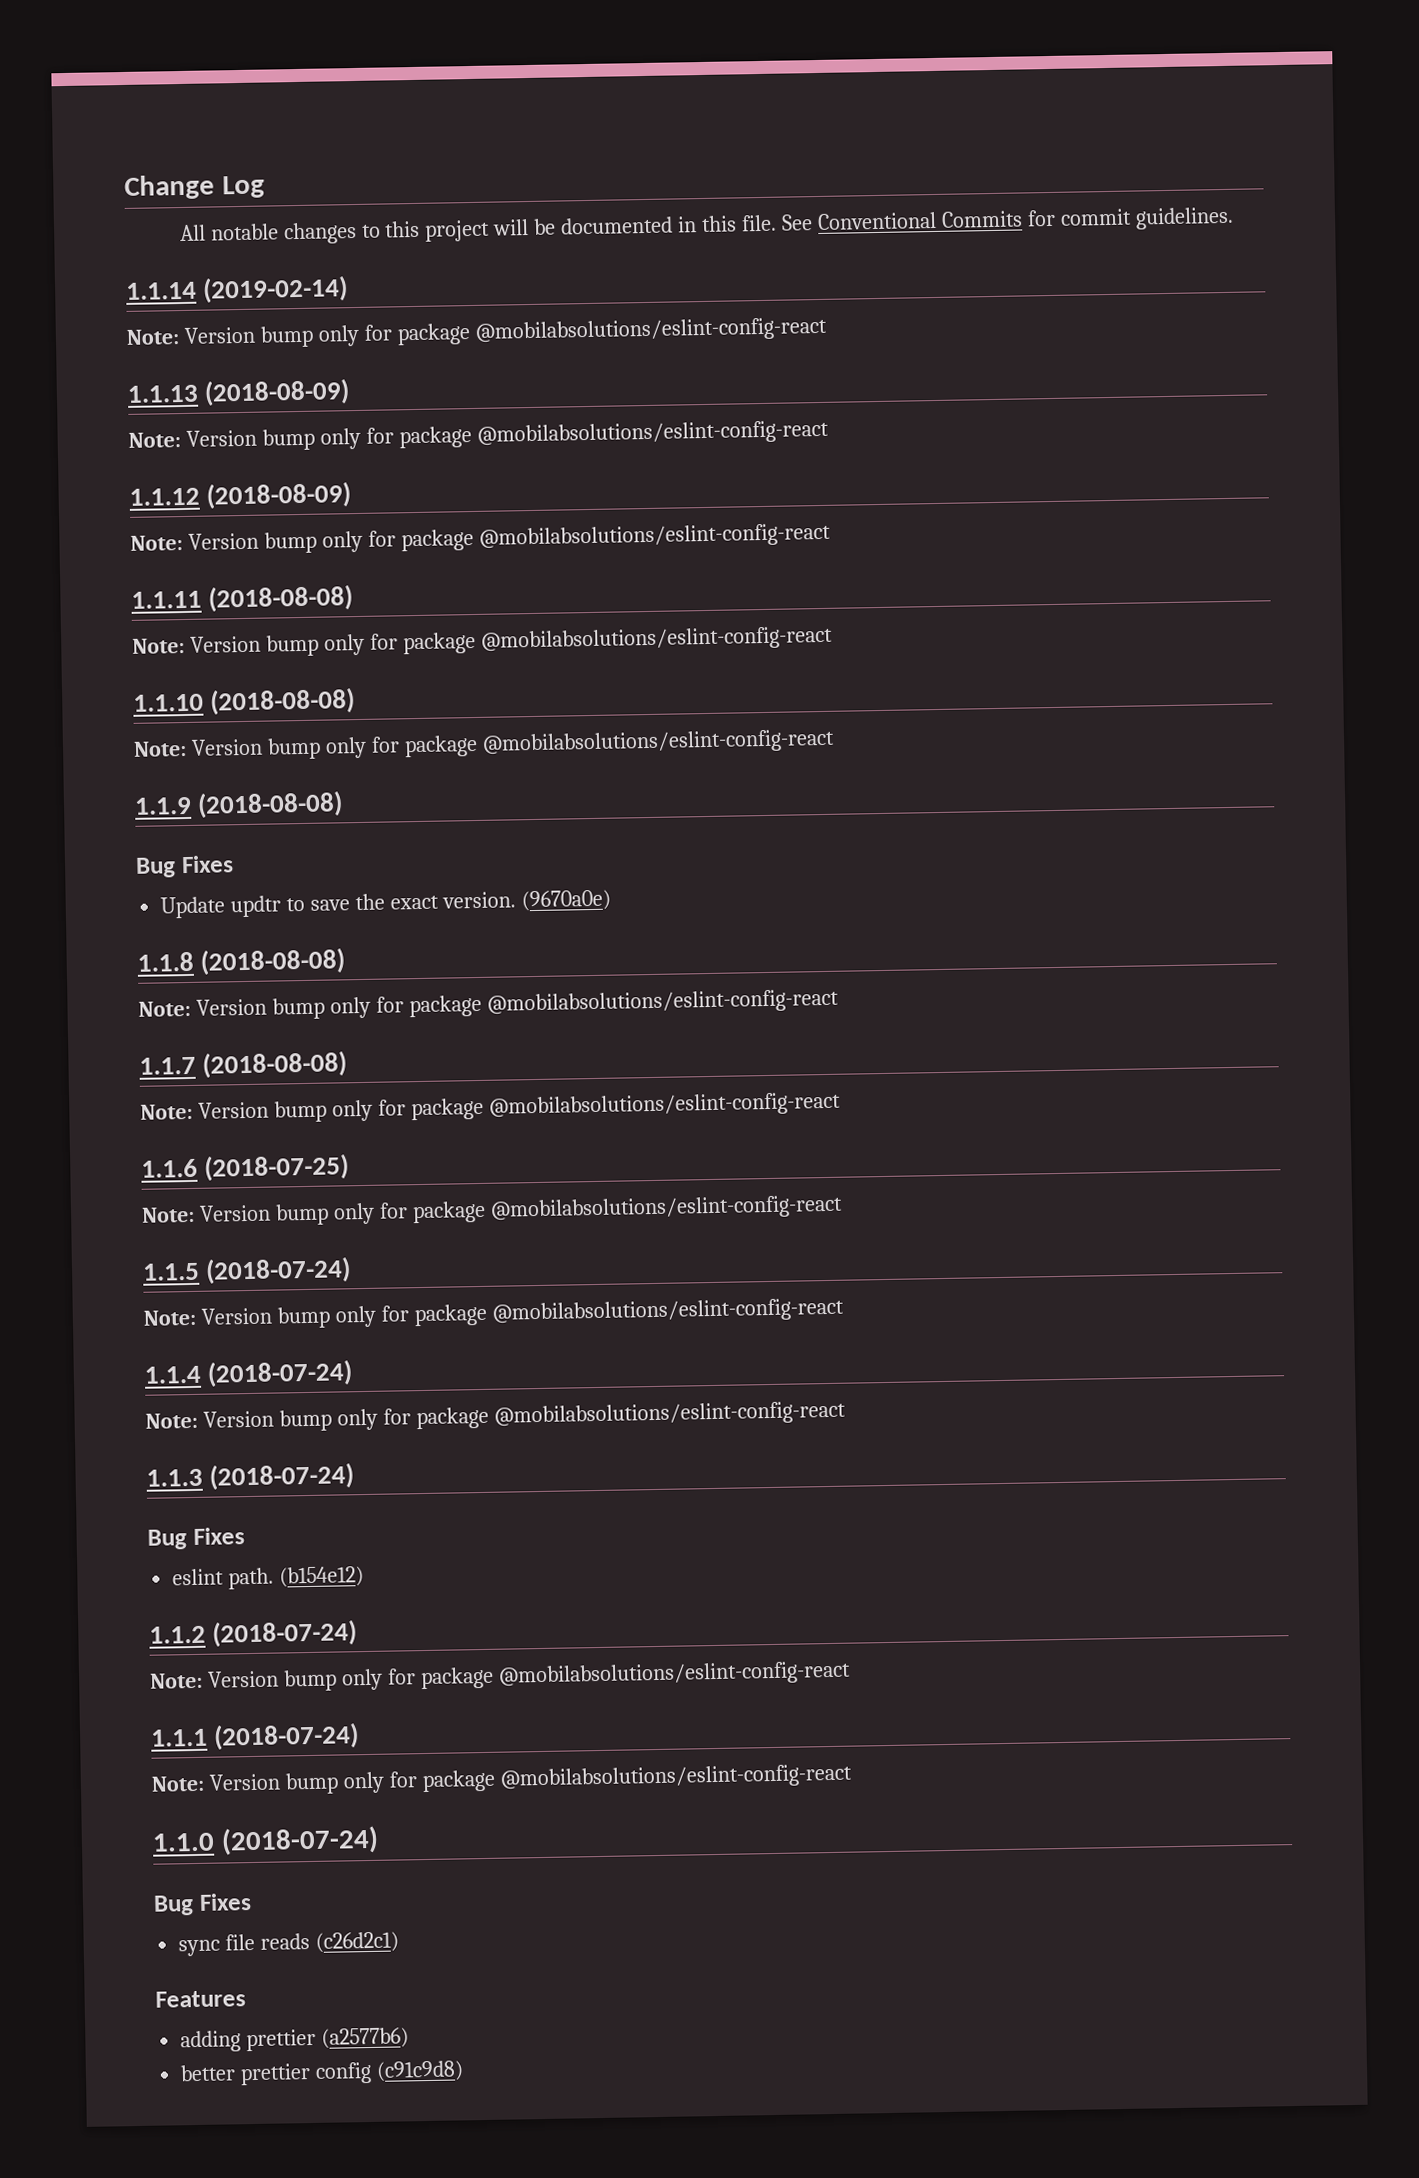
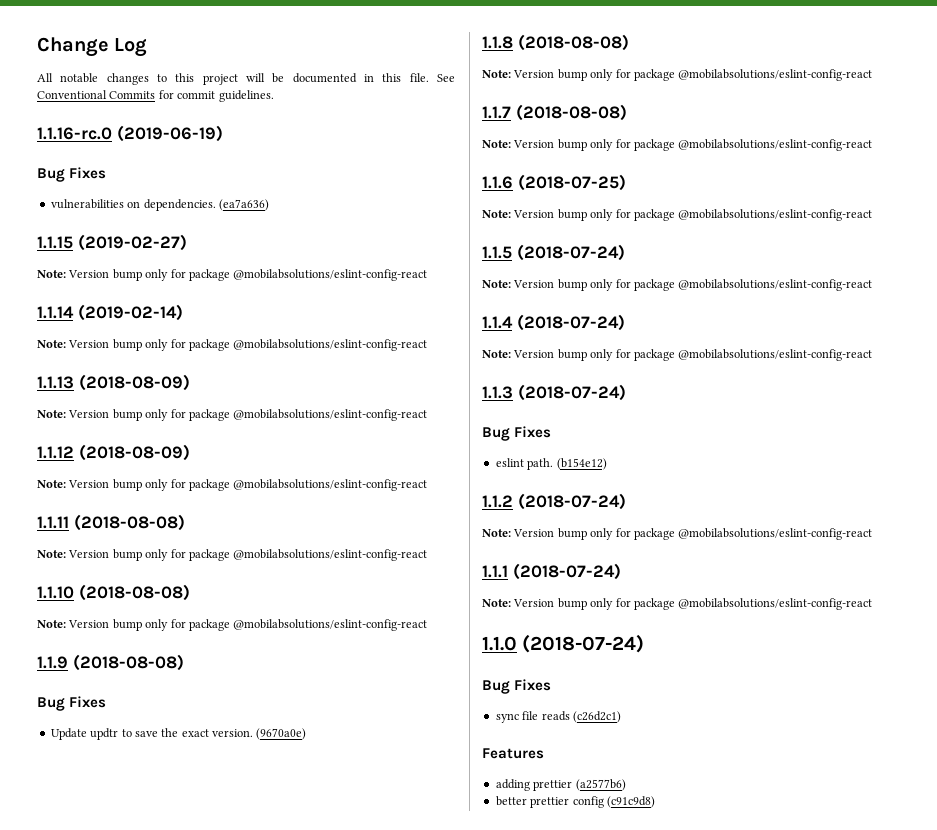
(1234, 218) none -> [37,125,223,142] [37,167,107,182] [50,199,269,211] [37,234,187,251] [37,269,428,281] // 1.1.16-rc.0 (2019-06-19) // Bug Fixes // vulnerabilities on dependencies. (ea7a636) // 1.1.15 (2019-02-27) // Note: Version bump only for package @mobilabsolutions/eslint-config-react

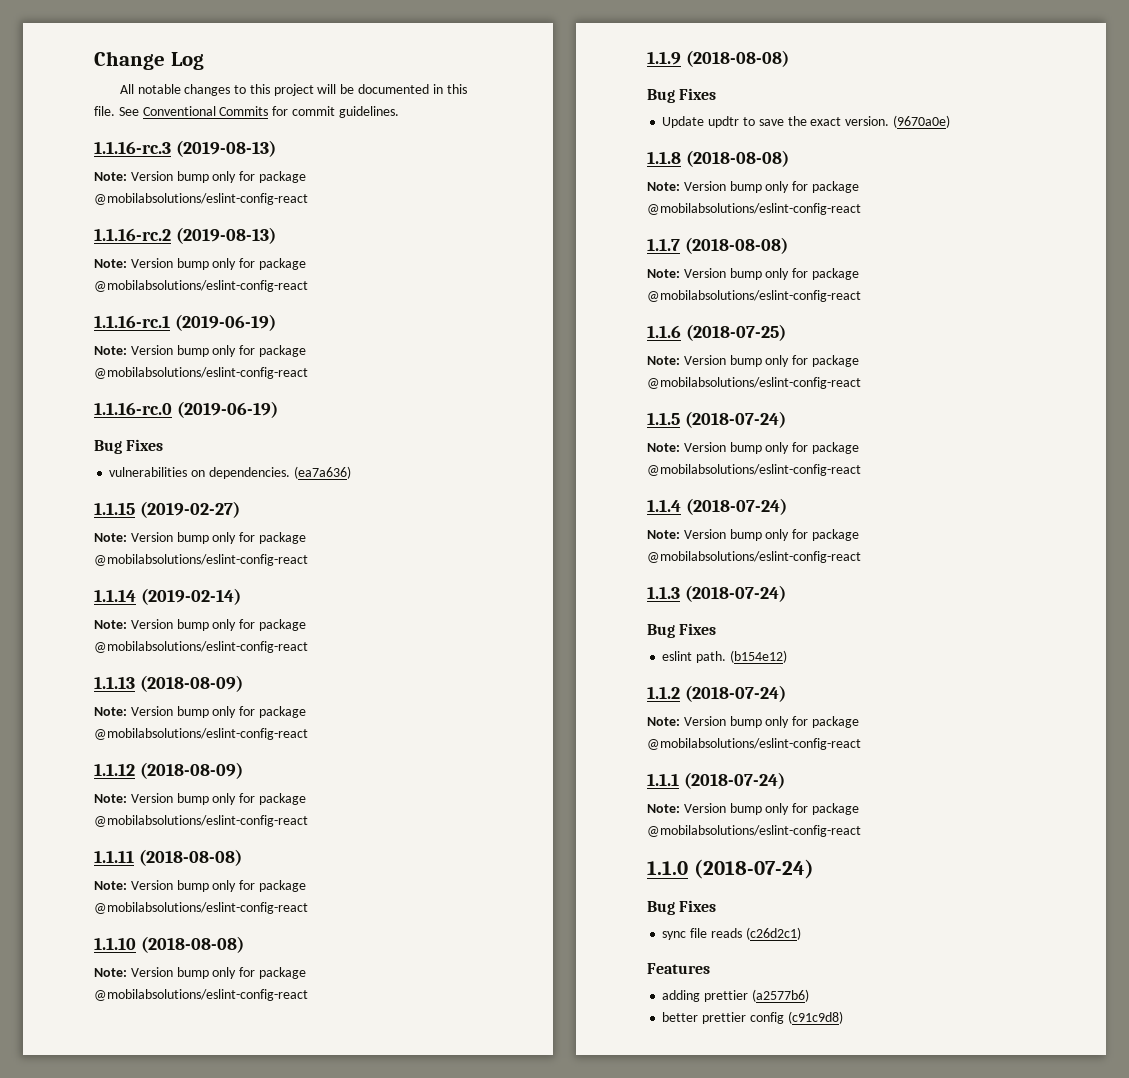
(274, 96) none -> [94,140,276,157] [94,171,306,183] [94,193,308,205] [94,227,276,244] [94,258,306,270] [94,280,308,292] [94,314,276,331] [94,345,306,357] [94,367,308,379] // 1.1.16-rc.3 (2019-08-13) // Note: Version bump only for package @mobilabsolutions/eslint-config-react // 1.1.16-rc.2 (2019-08-13) // Note: Version bump only for package @mobilabsolutions/eslint-config-react // 1.1.16-rc.1 (2019-06-19) // Note: Version bump only for package @mobilabsolutions/eslint-config-react

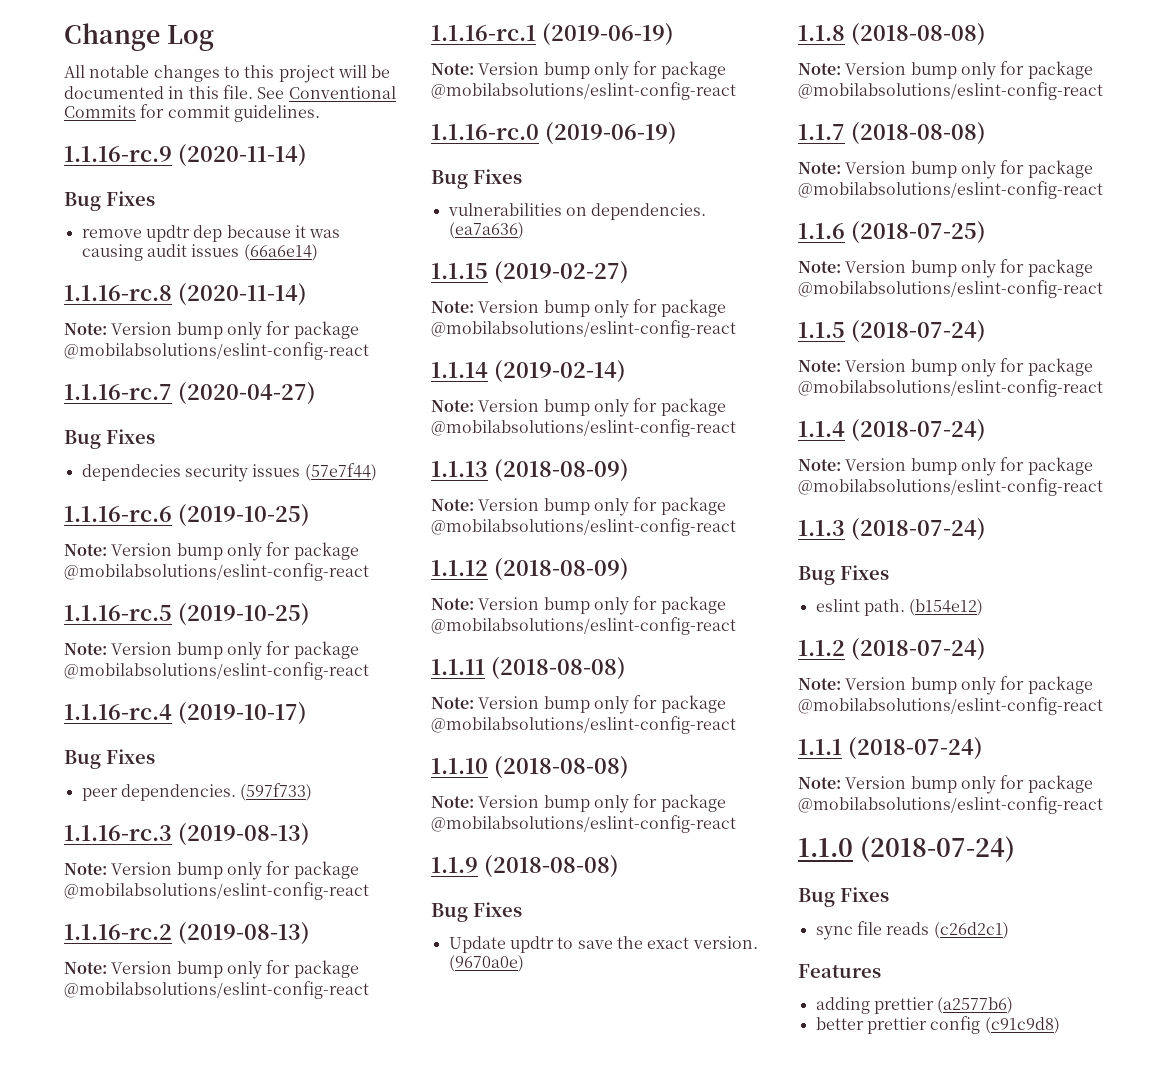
(399, 112) none -> [64,144,307,167] [64,191,155,211] [81,225,341,242] [81,244,318,261] [64,283,307,306] [64,321,359,340] [64,342,369,360] [64,382,316,405] [64,429,155,449] [81,463,377,482] [64,504,310,527] [64,542,359,561] [64,563,369,581] [64,603,310,626] [64,641,359,660] [64,662,369,680] [64,702,307,725] [64,749,155,769] [81,783,313,801] // 1.1.16-rc.9 (2020-11-14) // Bug Fixes // remove updtr dep because it was causing audit issues (66a6e14) // 1.1.16-rc.8 (2020-11-14) // Note: Version bump only for package @mobilabsolutions/eslint-config-react // 1.1.16-rc.7 (2020-04-27) // Bug Fixes // dependecies security issues (57e7f44) // 1.1.16-rc.6 (2019-10-25) // Note: Version bump only for package @mobilabsolutions/eslint-config-react // 1.1.16-rc.5 (2019-10-25) // Note: Version bump only for package @mobilabsolutions/eslint-config-react // 1.1.16-rc.4 (2019-10-17) // Bug Fixes // peer dependencies. (597f733)

